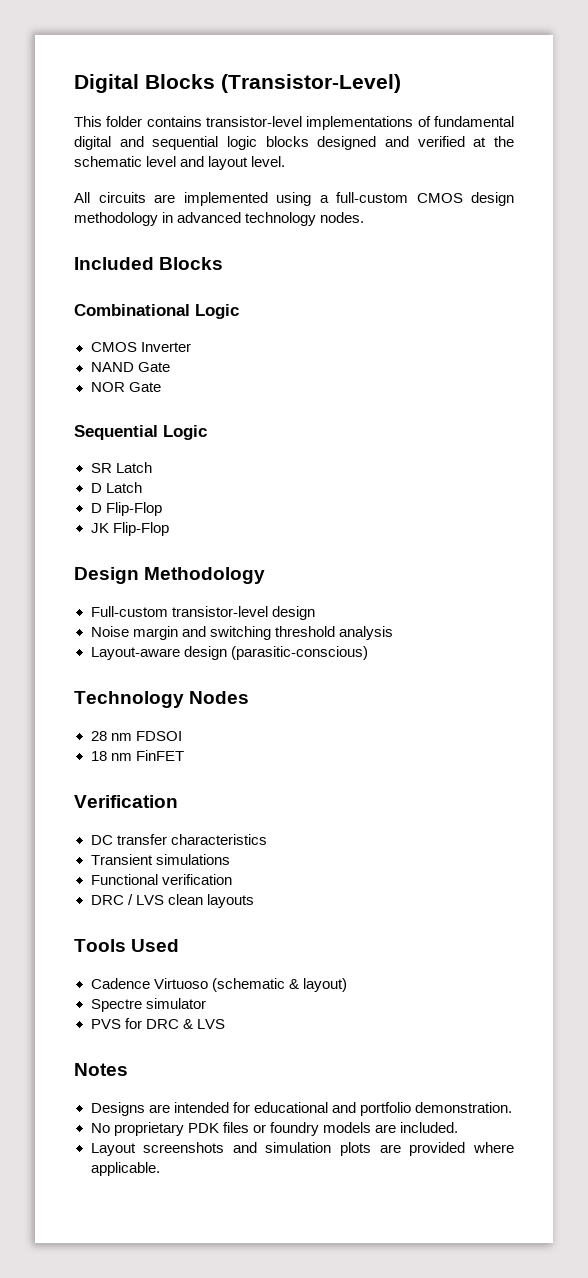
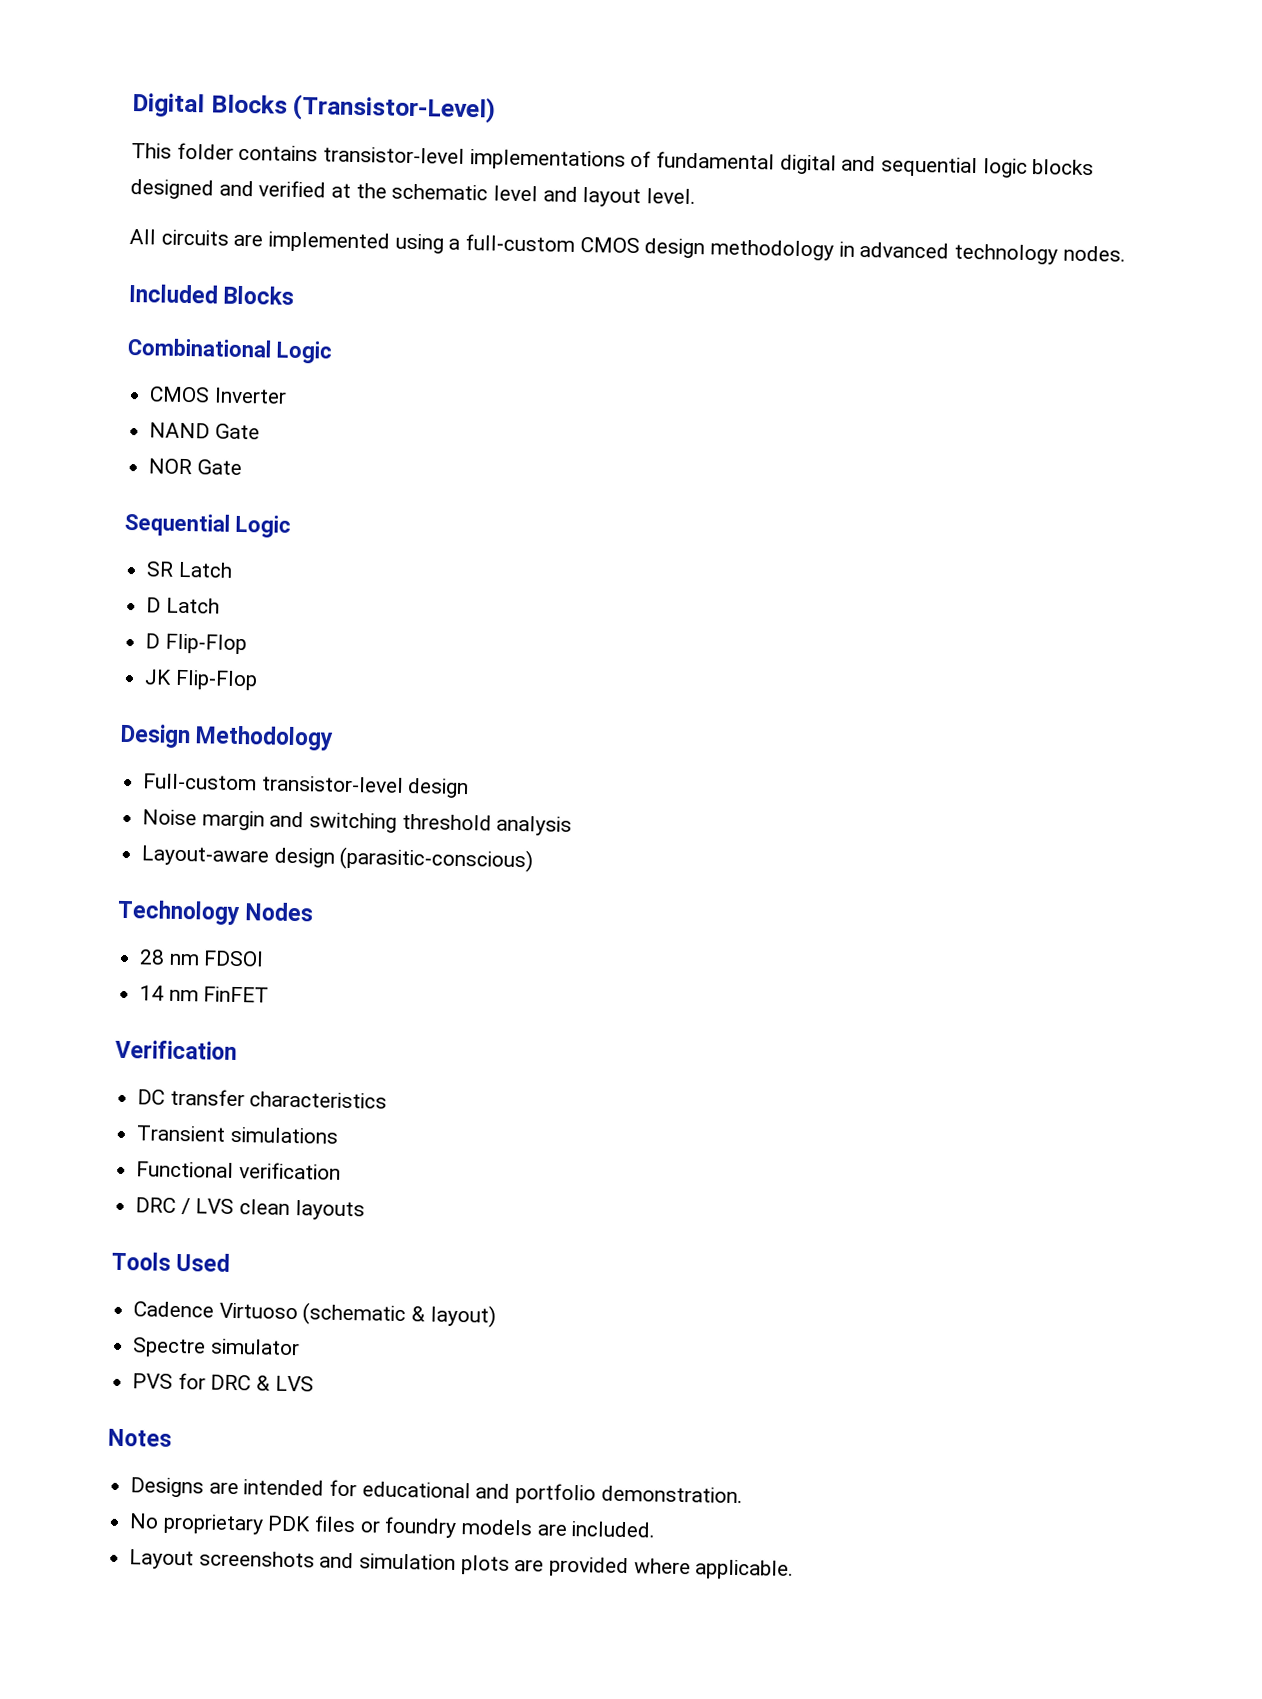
[90,751,107,761] 18 -> [139,985,165,1001] 14

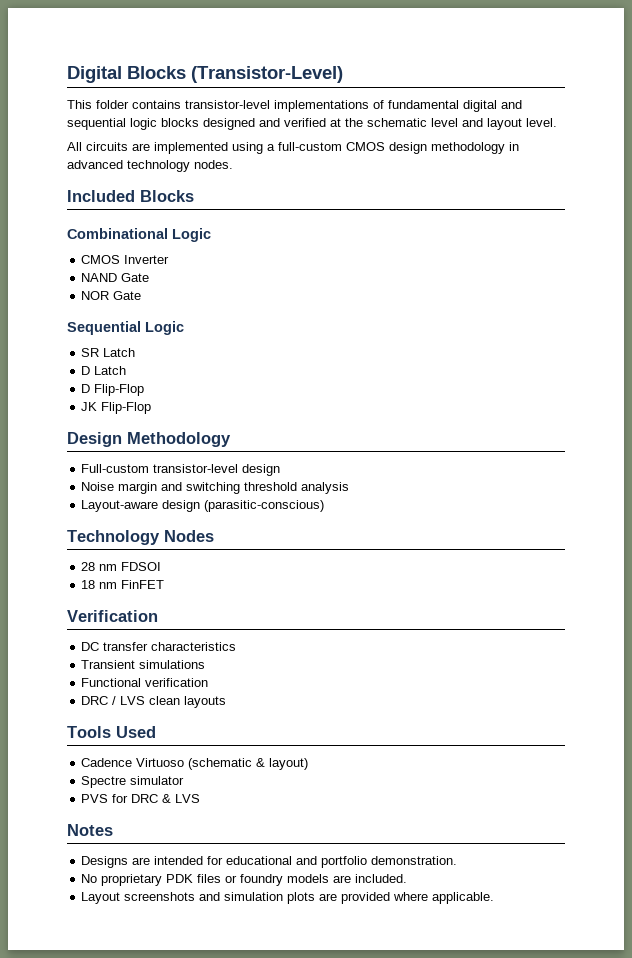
[139,985,165,1001] 14 -> [81,580,96,589] 18

